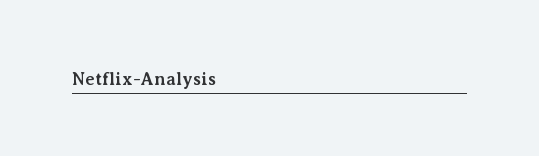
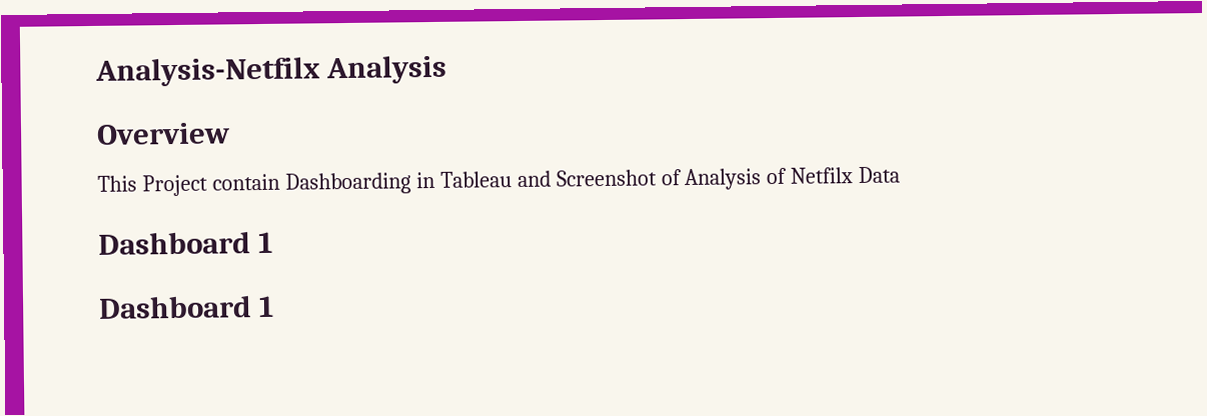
[72,72,216,89] Netflix-Analysis -> [95,54,448,87] [96,122,231,145] [97,166,901,197] [98,231,274,255] [99,295,275,319] Analysis-Netfilx Analysis // Overview // This Project contain Dashboarding in Tableau and Screenshot of Analysis of Netfilx Data // Dashboard 1 // Dashboard 1

